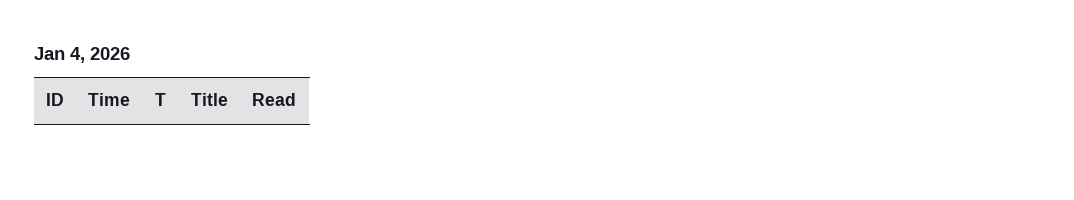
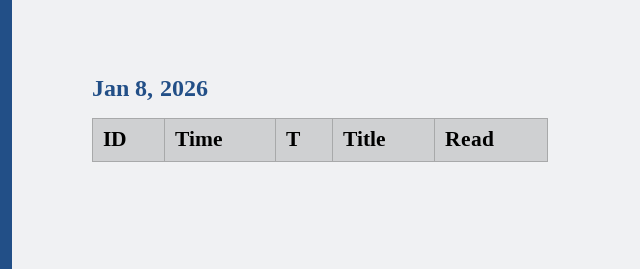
[70,47,85,63] 4, -> [135,81,154,101] 8,

